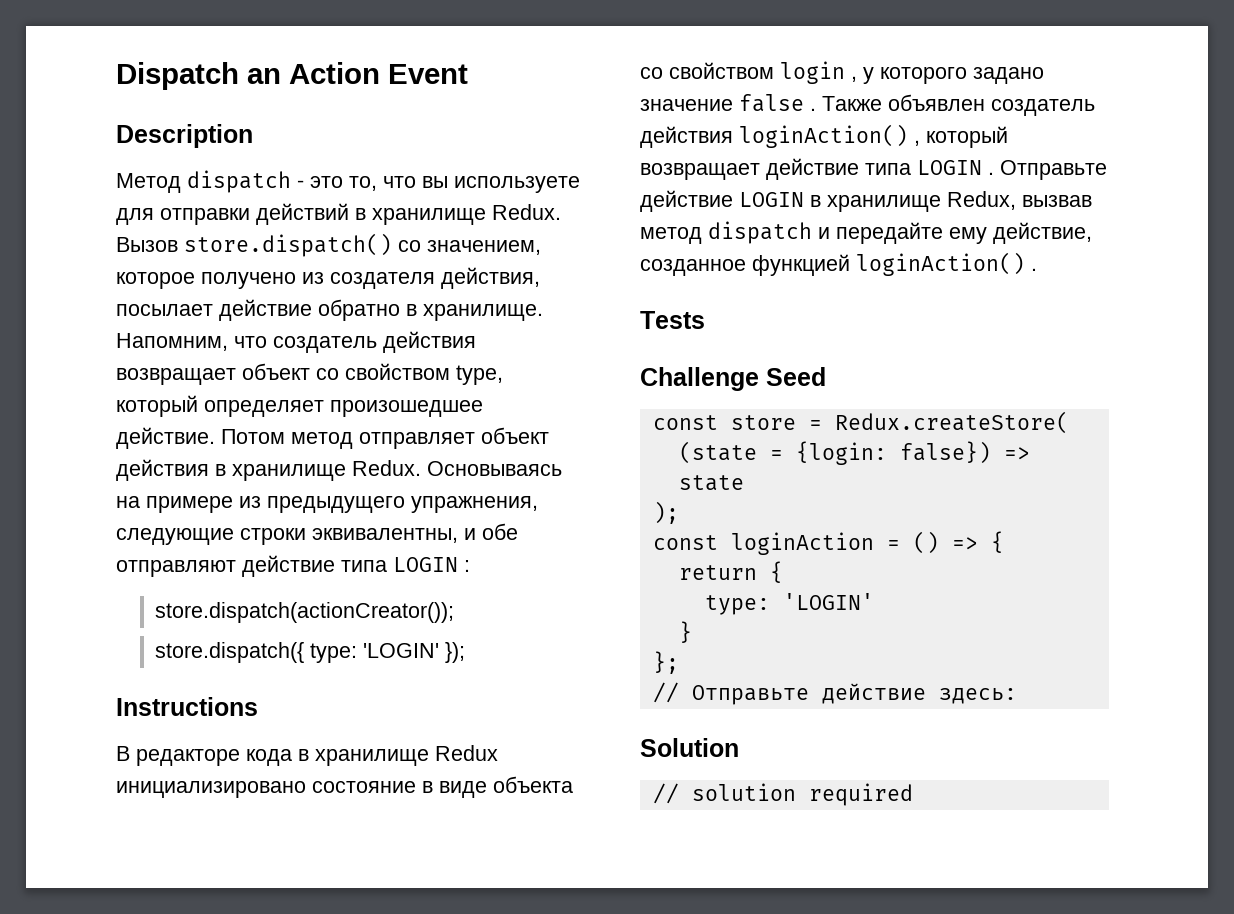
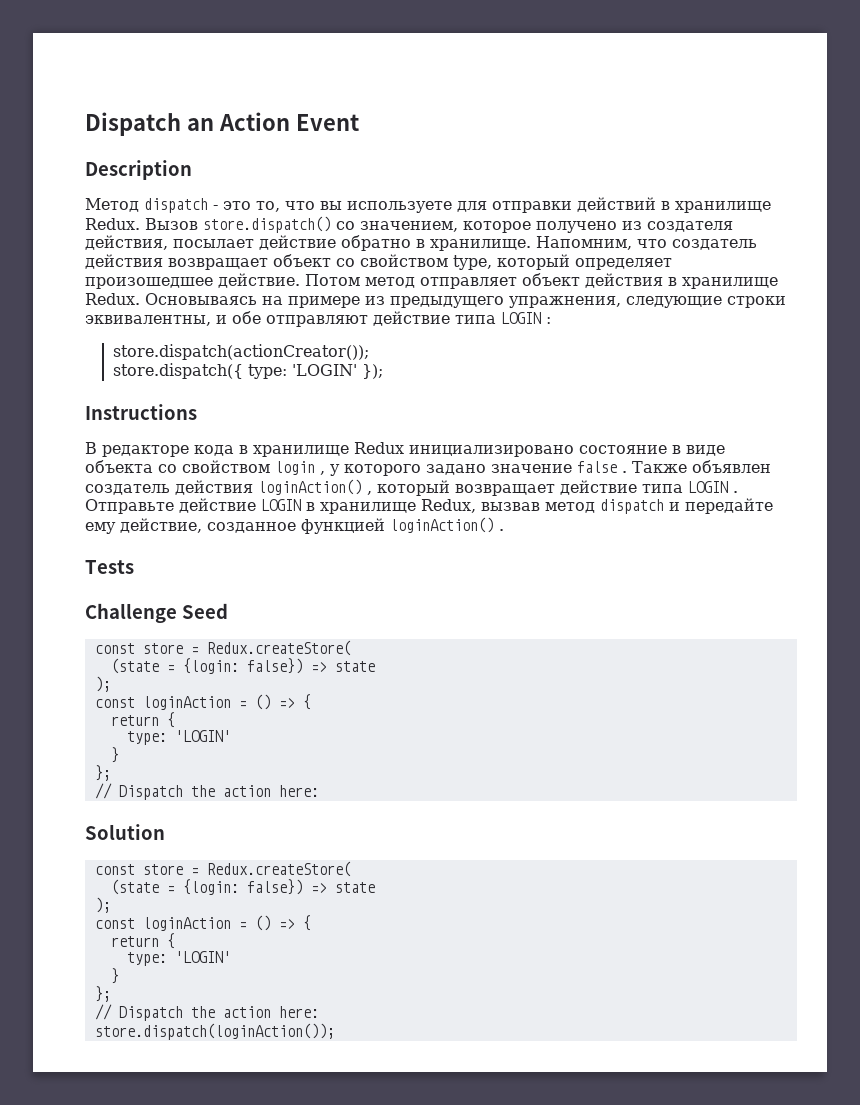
[691,683,1017,705] [640,738,739,757] [652,783,913,806] Отправьте действие здесь: // Solution // // solution required -> [118,785,319,800] [85,824,165,840] [94,861,351,877] [110,879,375,895] [94,897,111,913] [94,915,311,931] [110,933,175,949] [126,951,231,966] [110,968,119,984] [94,986,111,1002] [94,1004,319,1021] [94,1023,335,1040] Dispatch the action here: // Solution // const store = Redux.createStore( // (state = {login: false}) => state // ); // const loginAction = () => { // return { // type: 'LOGIN' // } // }; // // Dispatch the action here: // store.dispatch(loginAction());

